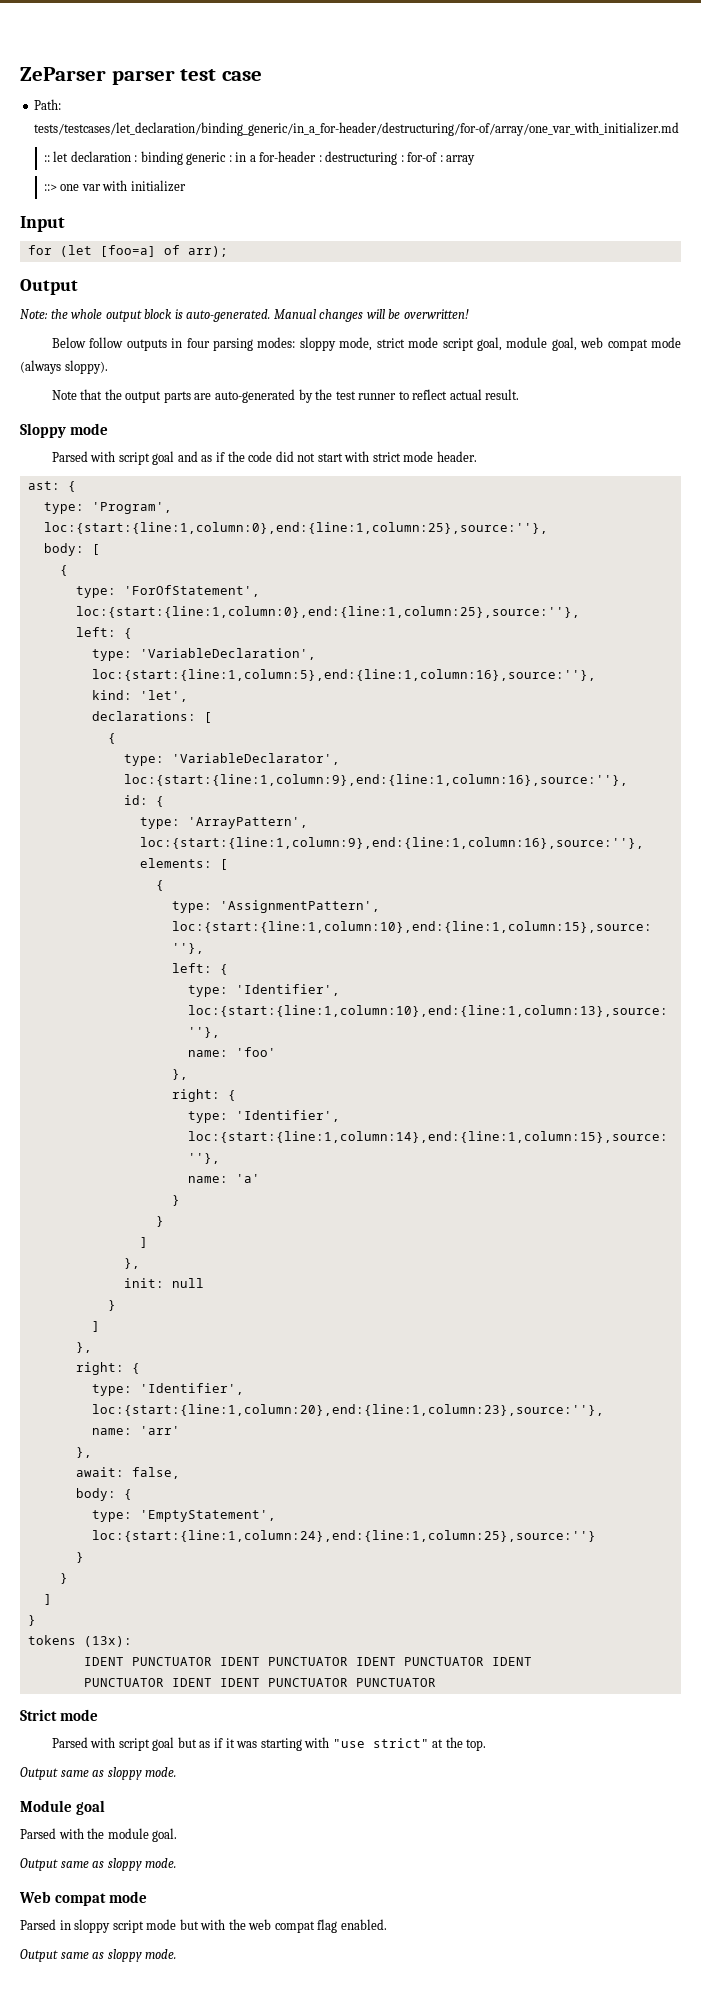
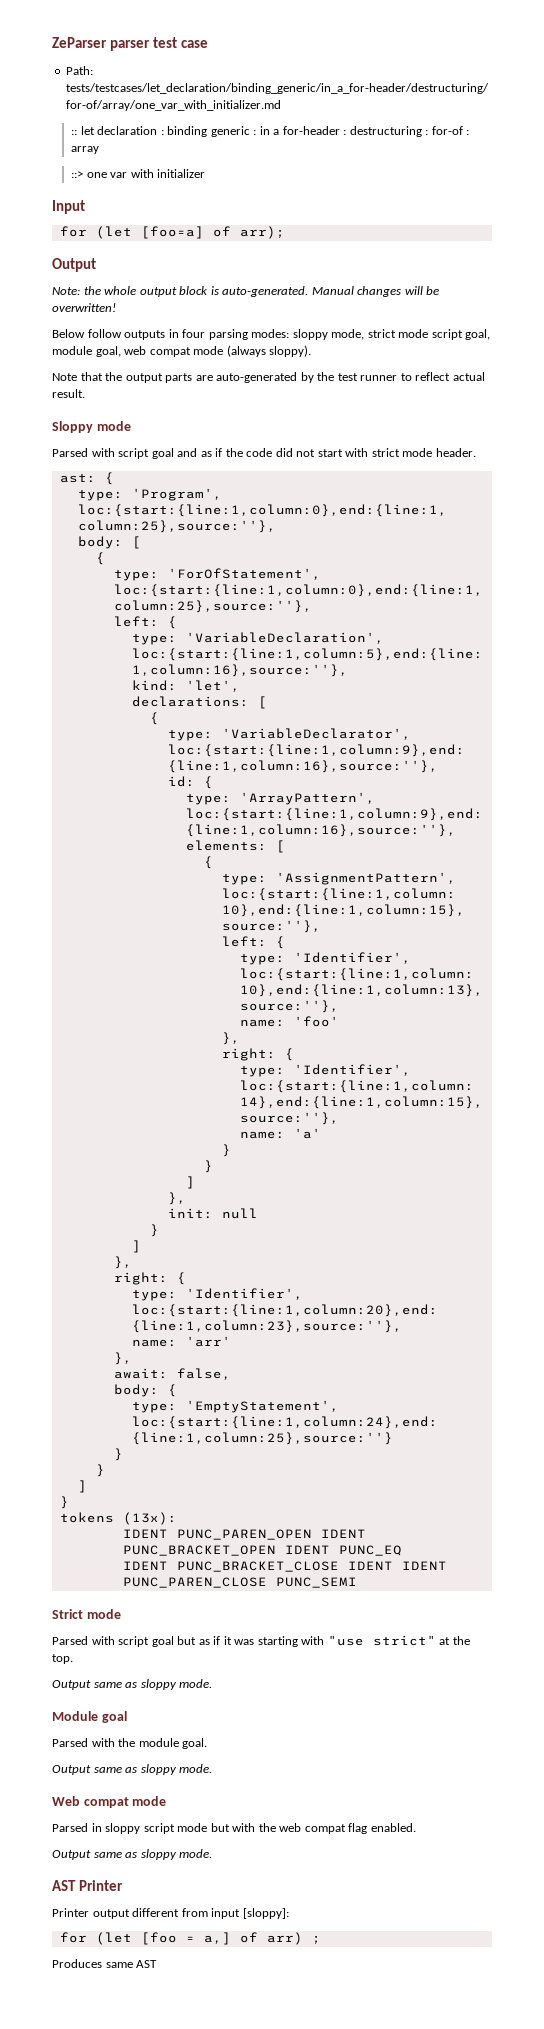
[131,1657,532,1666] [83,1678,164,1687] PUNCTUATOR IDENT PUNCTUATOR IDENT PUNCTUATOR IDENT // PUNCTUATOR -> [176,1529,366,1540] [122,1545,402,1556] [122,1561,339,1572] PUNC_PAREN_OPEN IDENT PUNC_BRACKET_OPEN IDENT PUNC_EQ // IDENT PUNC_BRACKET_CLOSE
[267,1678,436,1687] PUNCTUATOR PUNCTUATOR -> [122,1577,357,1588] PUNC_PAREN_CLOSE PUNC_SEMI
(177, 1954) none -> [52,1880,123,1891] [52,1908,289,1919] [59,1932,321,1945] [52,1959,158,1968] // AST Printer // Printer output different from input [sloppy]: // for (let [foo = a,] of arr) ; // Produces same AST

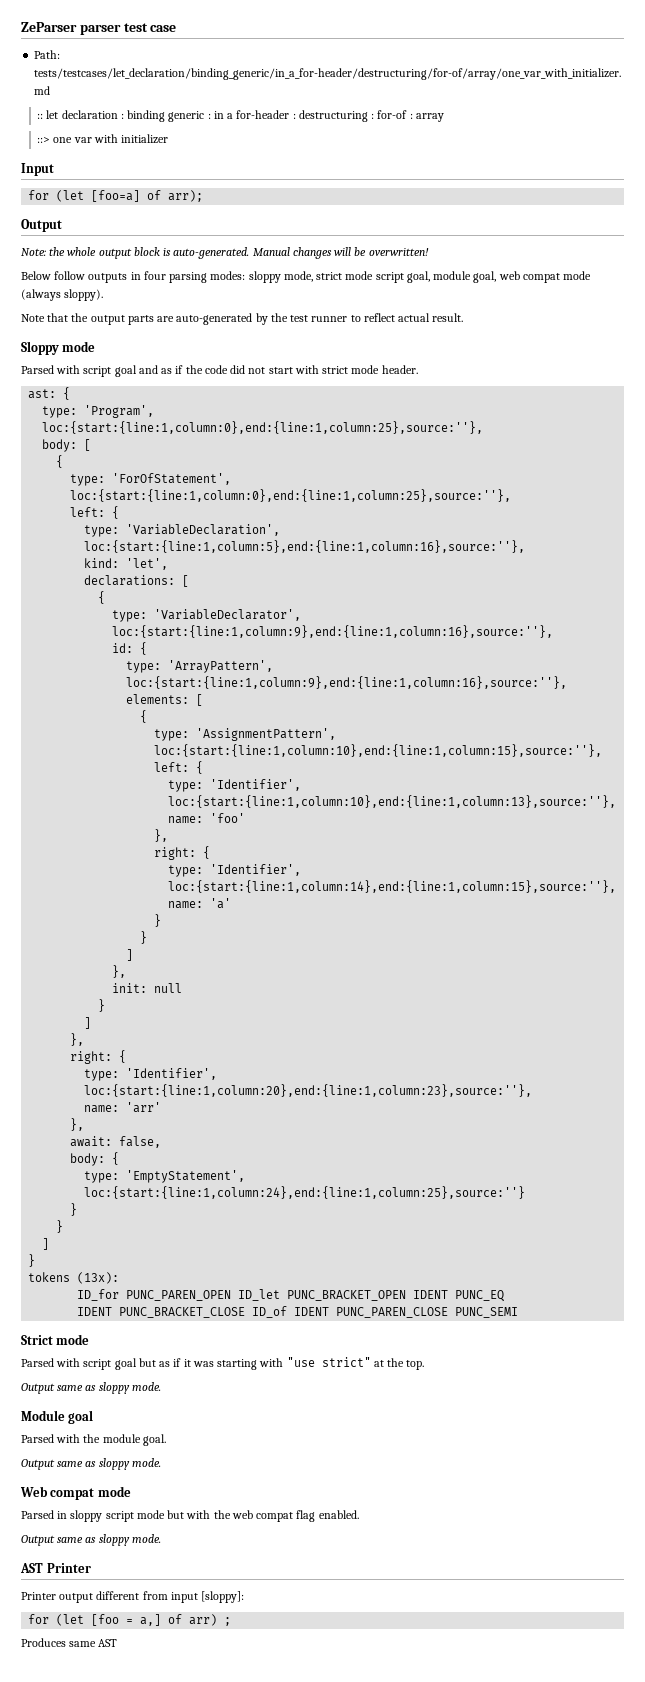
[122,1529,366,1540] IDENT PUNC_PAREN_OPEN IDENT -> [77,1289,281,1301] ID_for PUNC_PAREN_OPEN ID_let
[347,1561,393,1570] IDENT -> [252,1306,288,1318] ID_of

